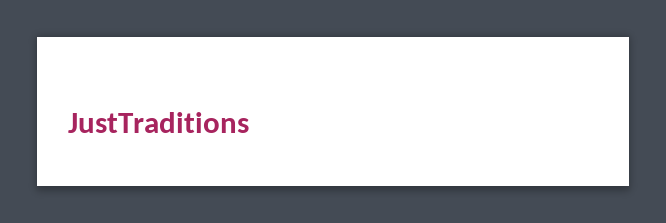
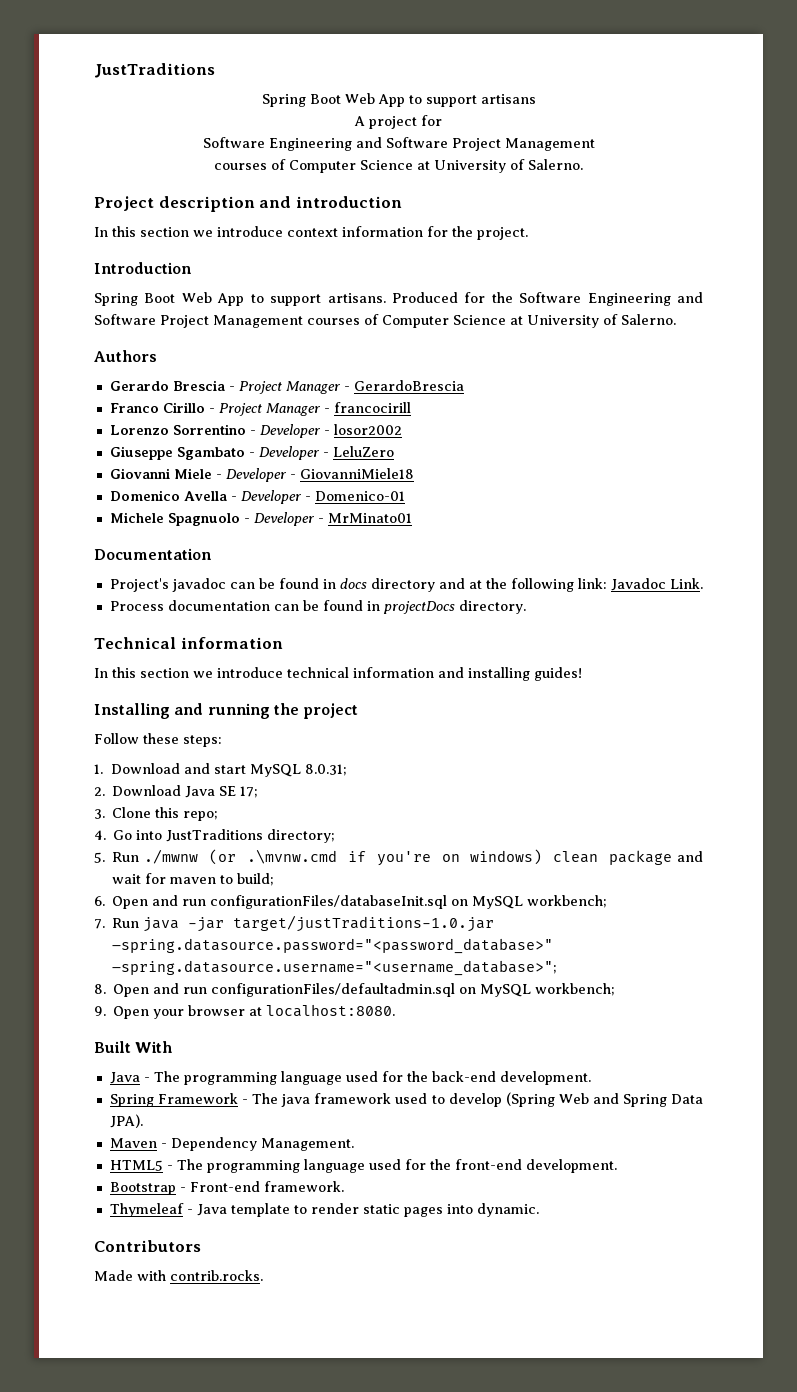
[68,112,249,133] JustTraditions -> [94,63,215,78] [261,93,536,107] [354,115,442,129] [202,137,595,151] [214,159,583,173] [94,196,402,212] [94,226,528,240] [94,262,192,274] [94,292,704,306] [94,314,676,328] [94,350,157,362] [109,380,464,394] [109,402,411,416] [109,424,402,438] [109,446,394,460] [109,468,414,482] [109,490,405,504] [109,512,412,526] [94,548,212,560] [109,578,703,592] [109,600,526,614] [94,637,283,649] [94,667,582,681] [94,703,359,719] [94,733,222,747] [94,763,347,777] [94,785,259,798] [94,807,219,821] [94,829,336,843] [94,849,703,866] [112,873,275,886] [94,895,608,909] [94,915,495,932] [112,938,554,954] [112,960,558,976] [94,983,616,997] [94,1004,396,1019] [94,1041,173,1053] [109,1071,591,1085] [109,1092,703,1107] [109,1114,143,1128] [109,1137,354,1151] [109,1159,617,1173] [109,1181,344,1195] [109,1203,539,1217] [94,1240,201,1252] [94,1270,263,1281] JustTraditions // Spring Boot Web App to support artisans // A project for // Software Engineering and Software Project Management // courses of Computer Science at University of Salerno. // Project description and introduction // In this section we introduce context information for the project. // Introduction // Spring Boot Web App to support artisans. Produced for the Software Engineering and Software Project Management courses of Computer Science at University of Salerno. // Authors // Gerardo Brescia - Project Manager - GerardoBrescia // Franco Cirillo - Project Manager - francocirill // Lorenzo Sorrentino - Developer - losor2002 // Giuseppe Sgambato - Developer - LeluZero // Giovanni Miele - Developer - GiovanniMiele18 // Domenico Avella - Developer - Domenico-01 // Michele Spagnuolo - Developer - MrMinato01 // Documentation // Project's javadoc can be found in docs directory and at the following link: Javadoc Link. // Process documentation can be found in projectDocs directory. // Technical information // In this section we introduce technical information and installing guides! // Installing and running the project // Follow these steps: // 1. Download and start MySQL 8.0.31; // 2. Download Java SE 17; // 3. Clone this repo; // 4. Go into JustTraditions directory; // 5. Run ./mwnw (or .\mvnw.cmd if you're on windows) clean package and wait for maven to build; // 6. Open and run configurationFiles/databaseInit.sql on MySQL workbench; // 7. Run java -jar target/justTraditions-1.0.jar –spring.datasource.password="<password_database>" –spring.datasource.username="<username_database>"; // 8. Open and run configurationFiles/defaultadmin.sql on MySQL workbench; // 9. Open your browser at localhost:8080. // Built With // Java - The programming language used for the back-end development. // Spring Framework - The java framework used to develop (Spring Web and Spring Data JPA). // Maven - Dependency Management. // HTML5 - The programming language used for the front-end development. // Bootstrap - Front-end framework. // Thymeleaf - Java template to render static pages into dynamic. // Contributors // Made with contrib.rocks.

